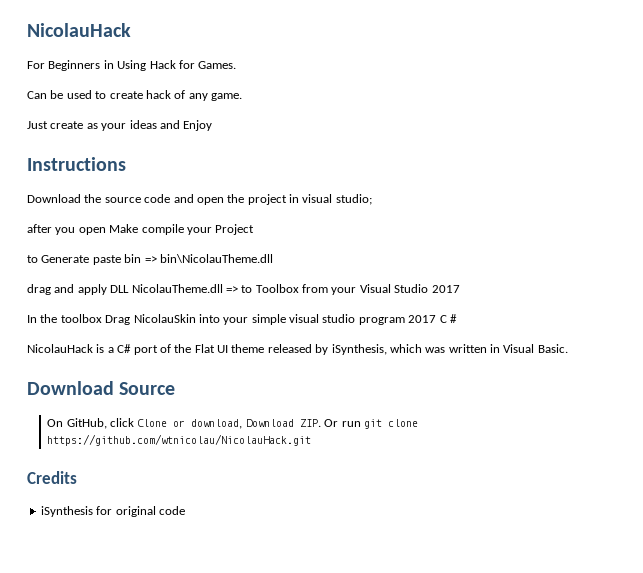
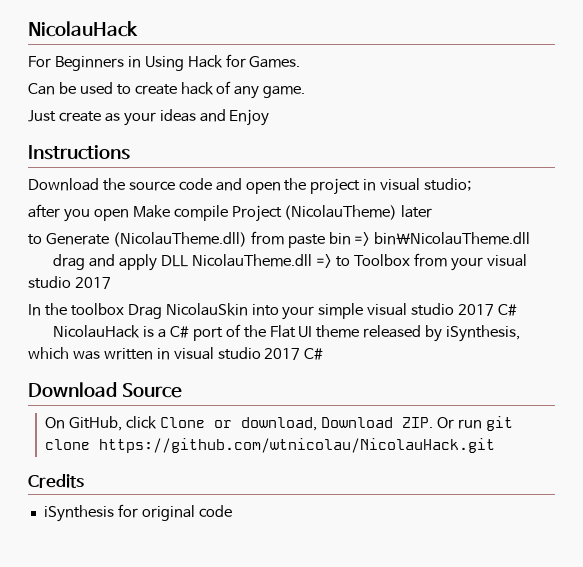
[186,227,212,235] your -> (228, 213) none
(255, 229) none -> [284,205,433,220] (NicolauTheme) later
(90, 259) none -> [112,231,284,247] (NicolauTheme.dll) from
[359,284,429,293] Visual Studio -> [487,254,528,267] [28,276,71,289] visual studio
[358,314,457,325] program 2017 C # -> [458,304,518,316] 2017 C#
[503,344,568,353] Visual Basic. -> [173,347,324,360] visual studio 2017 C#

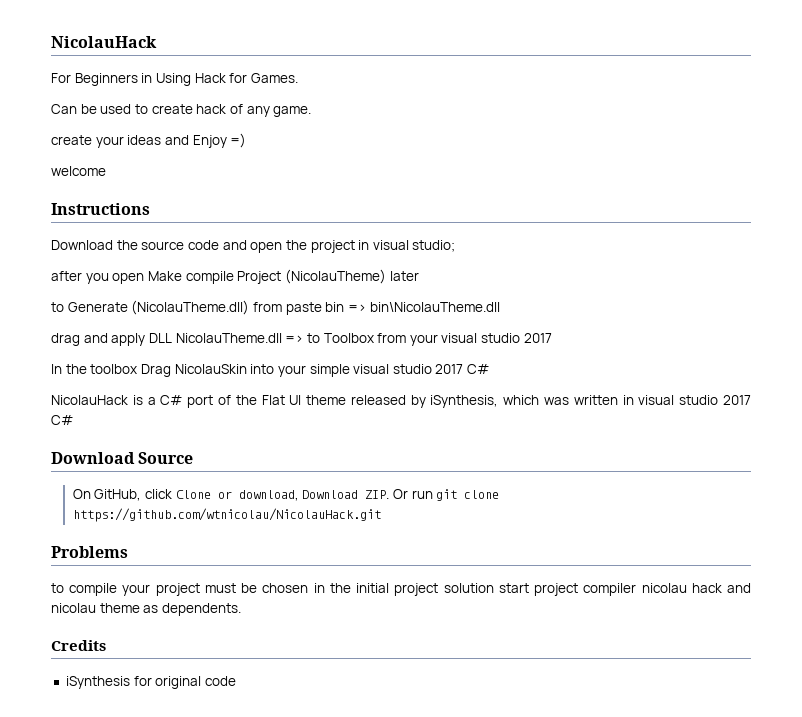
[28,110,120,122] Just create as -> [51,135,92,145] create
(270, 117) none -> [230,133,247,148] [51,166,106,176] =) // welcome
(496, 445) none -> [51,546,128,558] [51,583,752,596] [51,603,241,616] // Problems // to compile your project must be chosen in the initial project solution start project compiler nicolau hack and nicolau theme as dependents.

